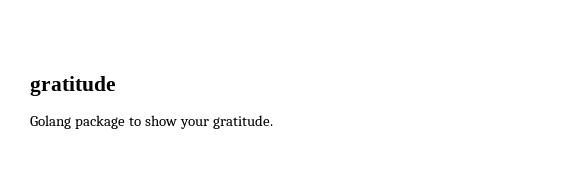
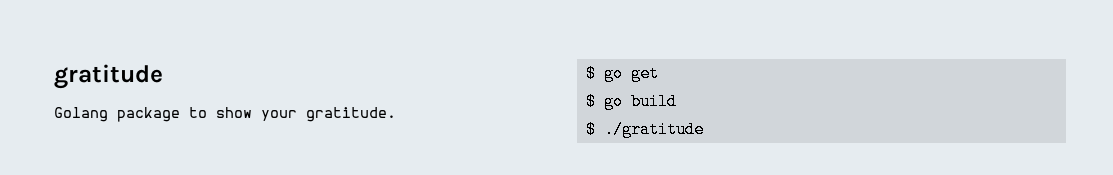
(273, 122) none -> [585,65,659,82] [585,93,677,110] [585,121,704,138] // $ go get // $ go build // $ ./gratitude

